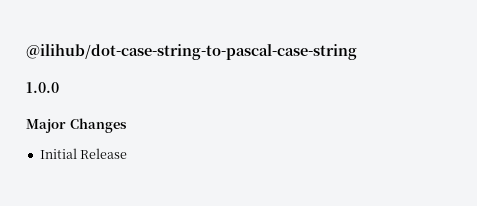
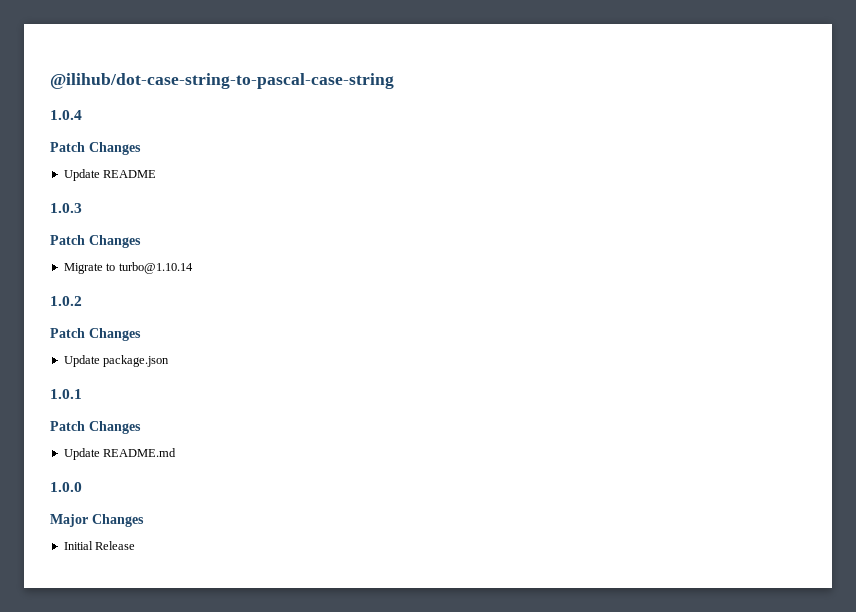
(357, 52) none -> [50,110,82,120] [50,142,141,155] [63,169,157,181] [50,203,82,213] [50,235,141,248] [63,262,193,274] [50,296,82,306] [50,328,141,341] [63,355,170,367] [50,389,82,399] [50,421,141,434] [63,448,177,460] // 1.0.4 // Patch Changes // Update README // 1.0.3 // Patch Changes // Migrate to turbo@1.10.14 // 1.0.2 // Patch Changes // Update package.json // 1.0.1 // Patch Changes // Update README.md

